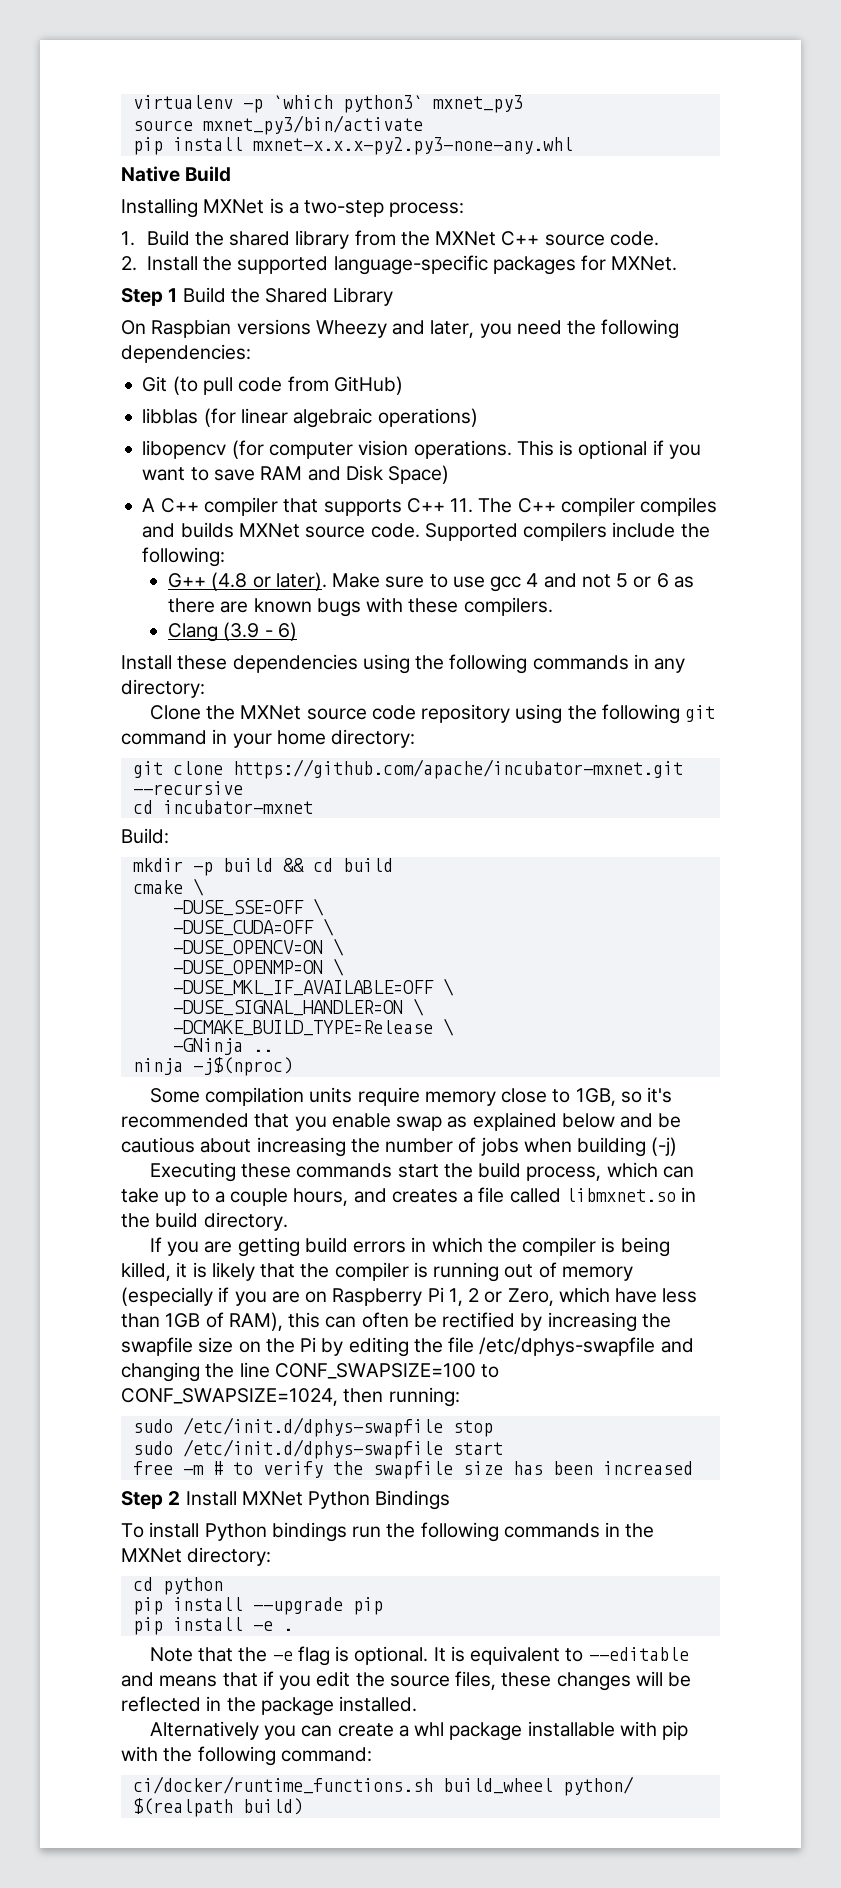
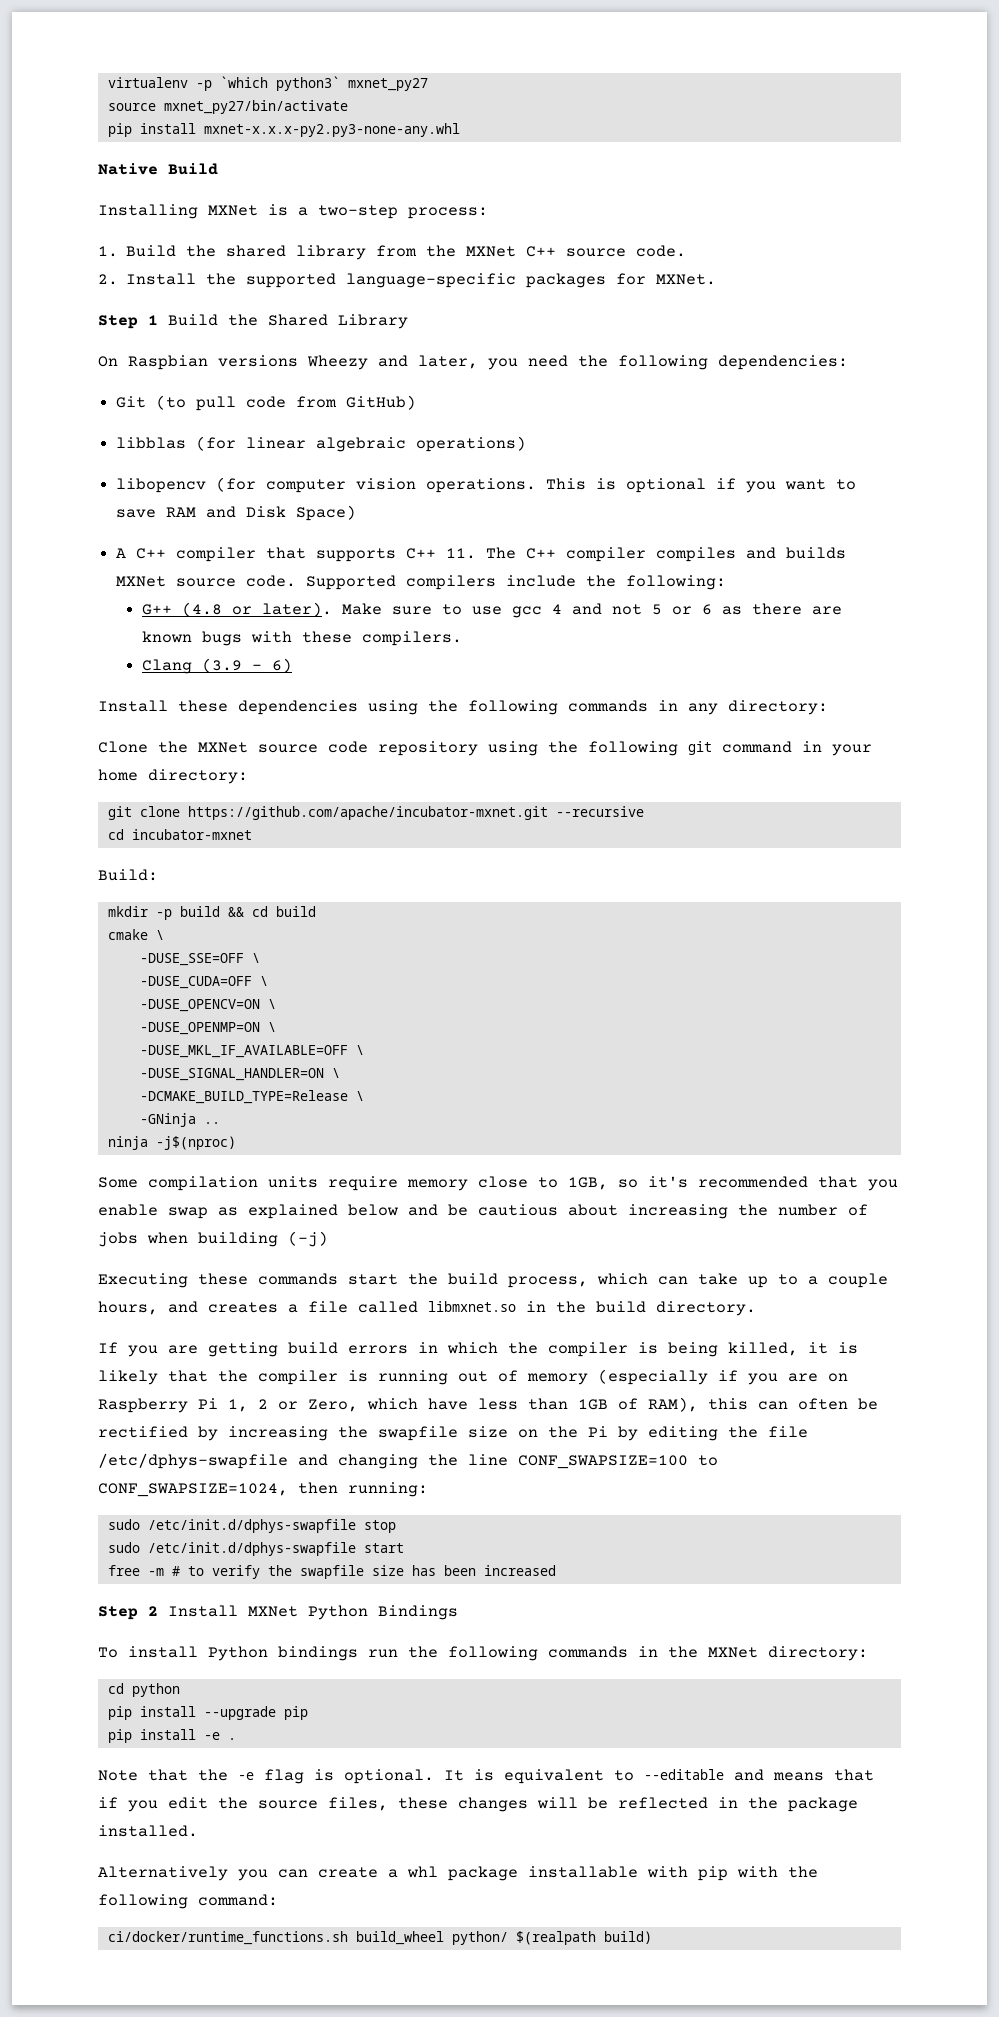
[432,95,523,113] [132,115,423,135] mxnet_py3 // source mxnet_py3/bin/activate -> [347,78,428,91] [107,100,348,114] mxnet_py27 // source mxnet_py27/bin/activate

